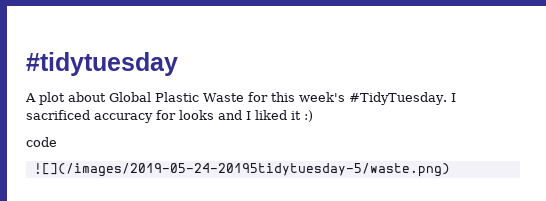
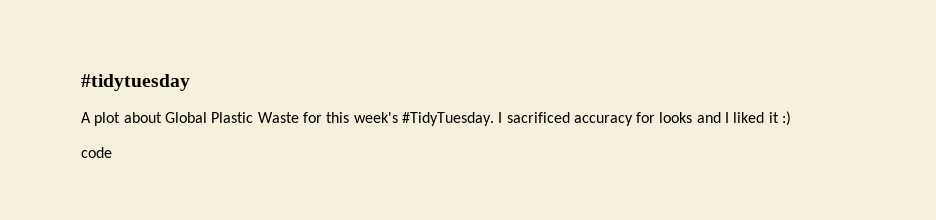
[33,163,450,177] // ![](/images/2019-05-24-20195tidytuesday-5/waste.png) -> (112, 152) none

